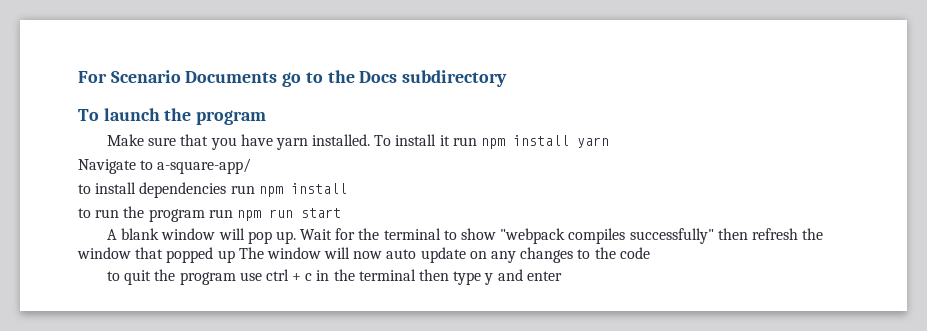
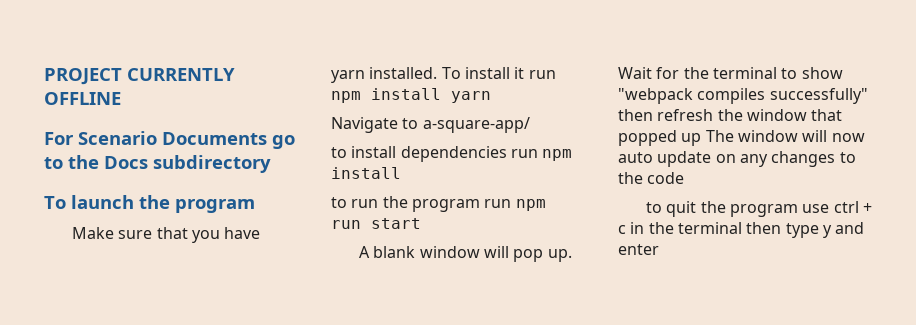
(78, 77) none -> [44,68,235,85] [44,92,121,105] PROJECT CURRENTLY OFFLINE //

